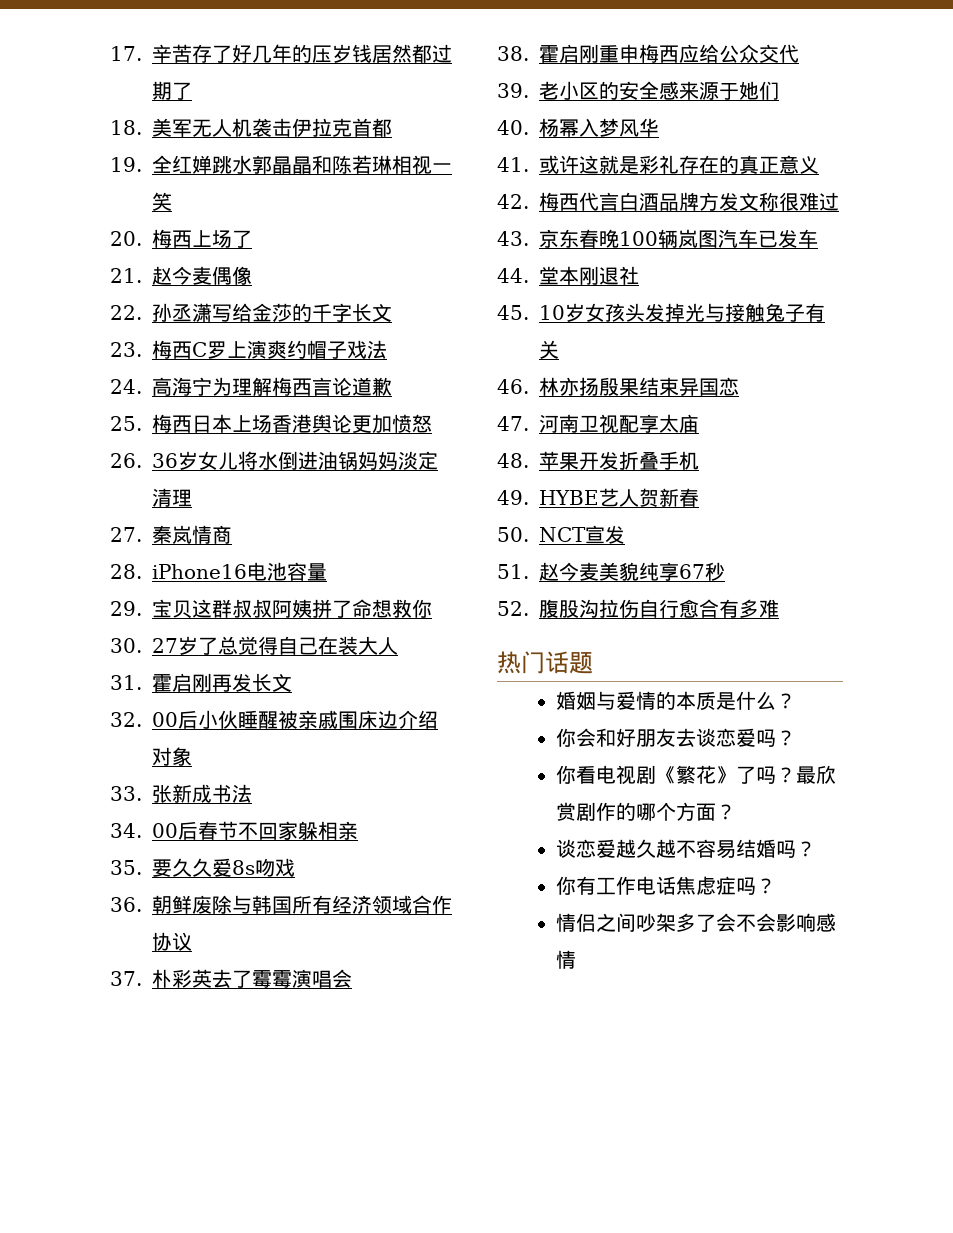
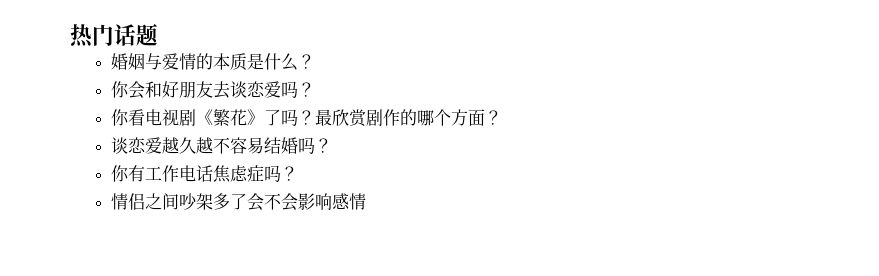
[110,44,452,63] [152,81,192,100] [110,118,392,137] [110,155,452,175] [152,192,172,211] [110,229,252,248] [110,266,252,285] [110,303,392,322] [110,340,387,359] [110,377,392,396] [110,414,432,434] [110,451,438,470] [152,488,192,507] [110,525,232,544] [110,562,327,581] [110,599,432,619] [110,636,398,655] [110,673,292,692] [110,710,438,729] [152,747,192,766] [110,784,252,803] [110,821,358,840] [110,858,295,877] [110,895,452,914] [152,932,192,951] [110,969,352,988] [497,44,799,63] [497,81,779,100] [497,118,659,137] [497,155,819,174] [497,192,839,211] [497,229,818,249] [497,266,639,285] [497,303,825,322] [539,340,559,359] [497,377,739,396] [497,414,699,434] [497,451,699,470] [497,488,699,507] [497,525,625,544] [497,562,725,581] [497,599,779,618] 17.辛苦存了好几年的压岁钱居然都过期了 // 18.美军无人机袭击伊拉克首都 // 19.全红婵跳水郭晶晶和陈若琳相视一笑 // 20.梅西上场了 // 21.赵今麦偶像 // 22.孙丞潇写给金莎的千字长文 // 23.梅西C罗上演爽约帽子戏法 // 24.高海宁为理解梅西言论道歉 // 25.梅西日本上场香港舆论更加愤怒 // 26. 36岁女儿将水倒进油锅妈妈淡定清理 // 27.秦岚情商 // 28. iPhone16电池容量 // 29.宝贝这群叔叔阿姨拼了命想救你 // 30. 27岁了总觉得自己在装大人 // 31.霍启刚再发长文 // 32. 00后小伙睡醒被亲戚围床边介绍对象 // 33.张新成书法 // 34. 00后春节不回家躲相亲 // 35.要久久爱8s吻戏 // 36.朝鲜废除与韩国所有经济领域合作协议 // 37.朴彩英去了霉霉演唱会 // 38.霍启刚重申梅西应给公众交代 // 39.老小区的安全感来源于她们 // 40.杨幂入梦风华 // 41.或许这就是彩礼存在的真正意义 // 42.梅西代言白酒品牌方发文称很难过 // 43.京东春晚100辆岚图汽车已发车 // 44.堂本刚退社 // 45. 10岁女孩头发掉光与接触兔子有关 // 46.林亦扬殷果结束异国恋 // 47.河南卫视配享太庙 // 48.苹果开发折叠手机 // 49. HYBE艺人贺新春 // 50. NCT宣发 // 51.赵今麦美貌纯享67秒 // 52.腹股沟拉伤自行愈合有多难 // -> (70, 36) none

